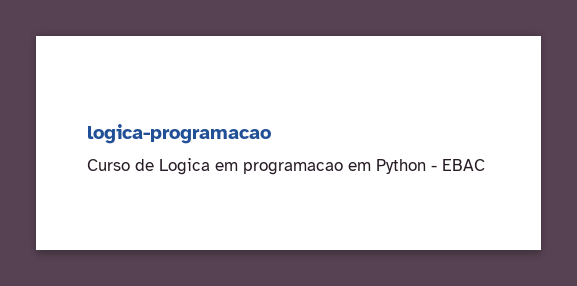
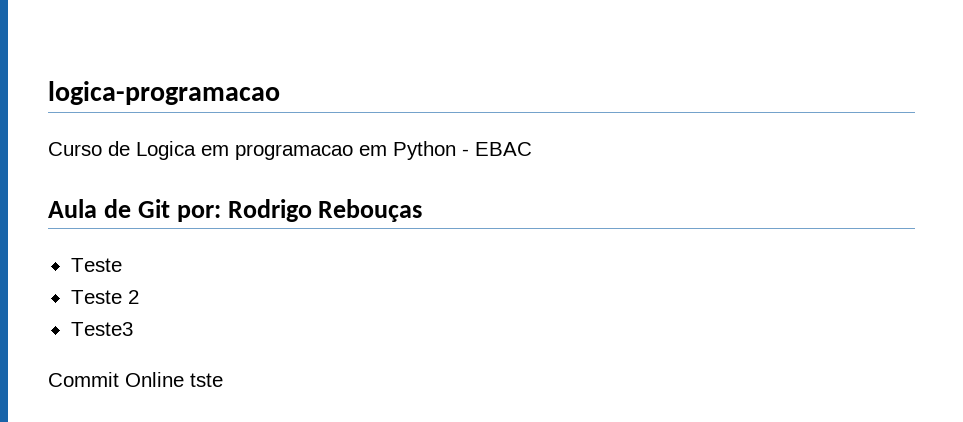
(485, 165) none -> [48,199,423,222] [70,258,122,272] [70,290,139,304] [70,322,133,336] [48,372,223,387] // Aula de Git por: Rodrigo Rebouças // Teste // Teste 2 // Teste3 // Commit Online tste

